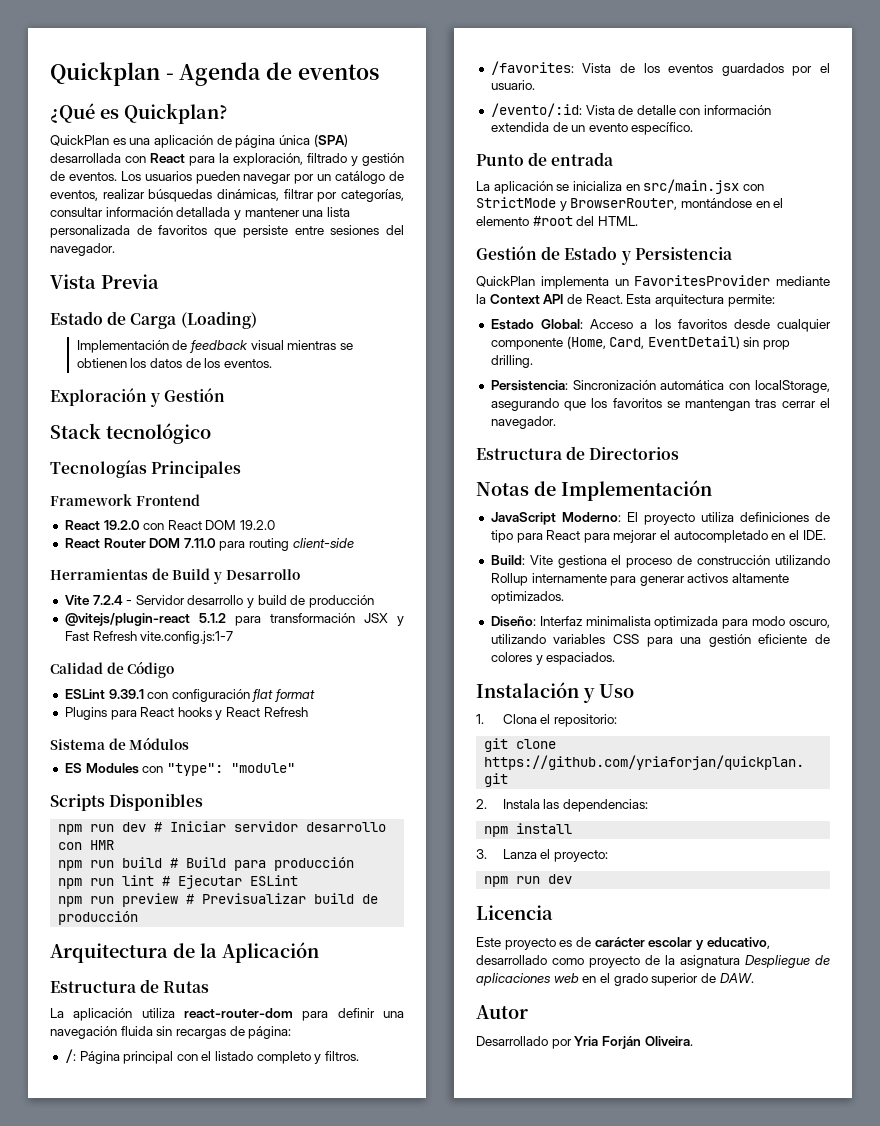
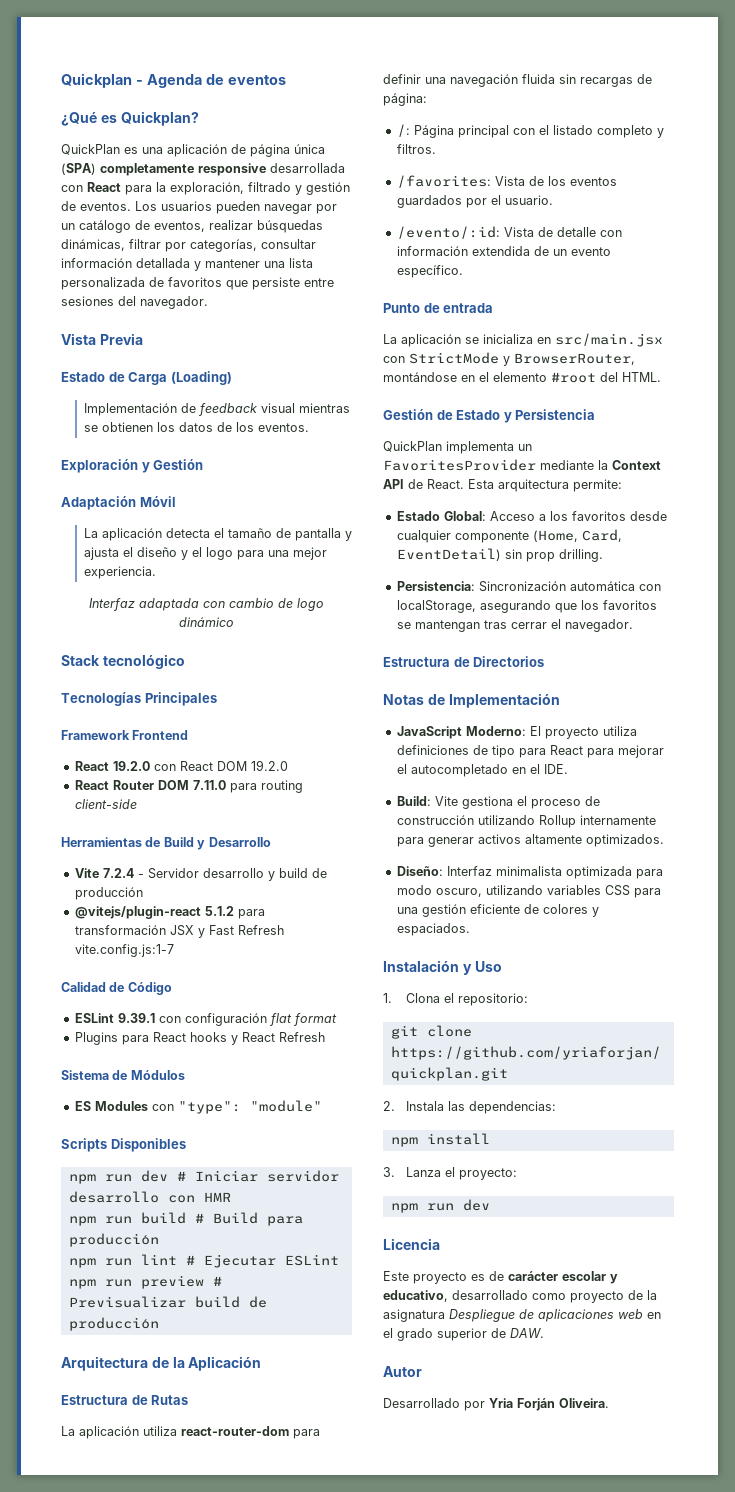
(348, 140) none -> [100,163,266,176] completamente responsive
(226, 395) none -> [61,496,176,510] [83,528,352,541] [83,547,327,560] [83,566,156,579] [89,598,324,611] [179,617,234,627] // Adaptación Móvil // La aplicación detecta el tamaño de pantalla y ajusta el diseño y el logo para una mejor experiencia. // Interfaz adaptada con cambio de logo dinámico

